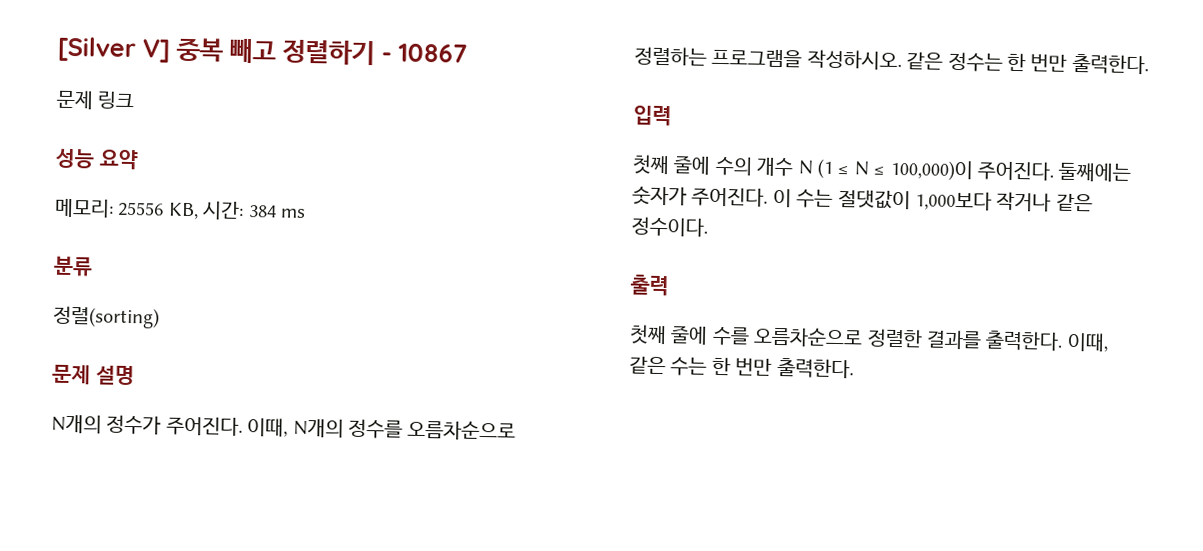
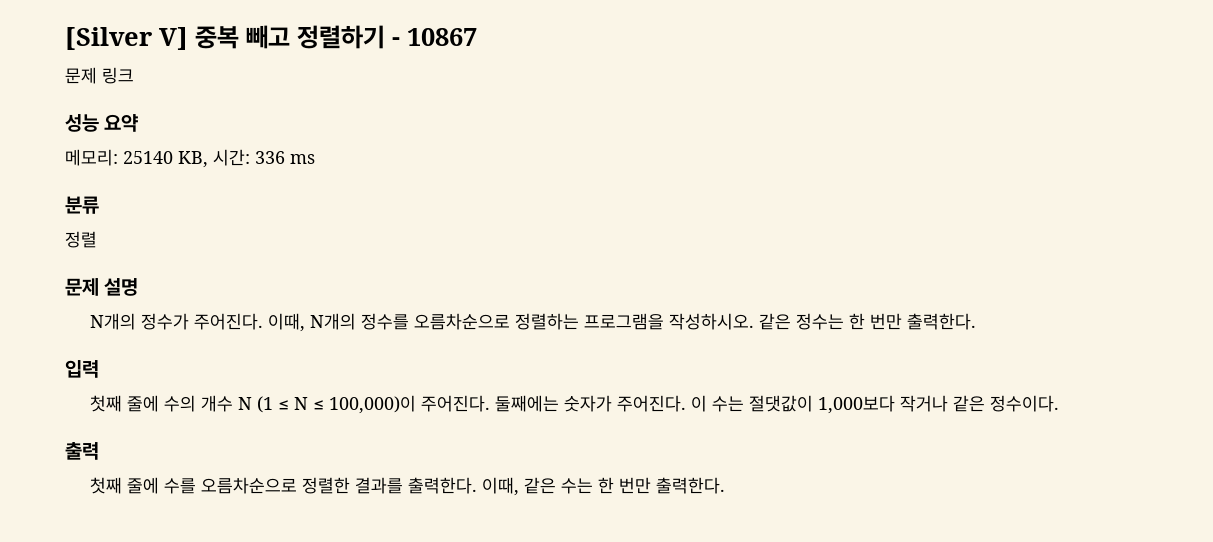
[117,201,165,217] 25556 -> [123,151,173,164] 25140
[247,205,277,218] 384 -> [255,151,285,164] 336
[53,305,160,329] 정렬(sorting) -> [65,231,97,248] 정렬

